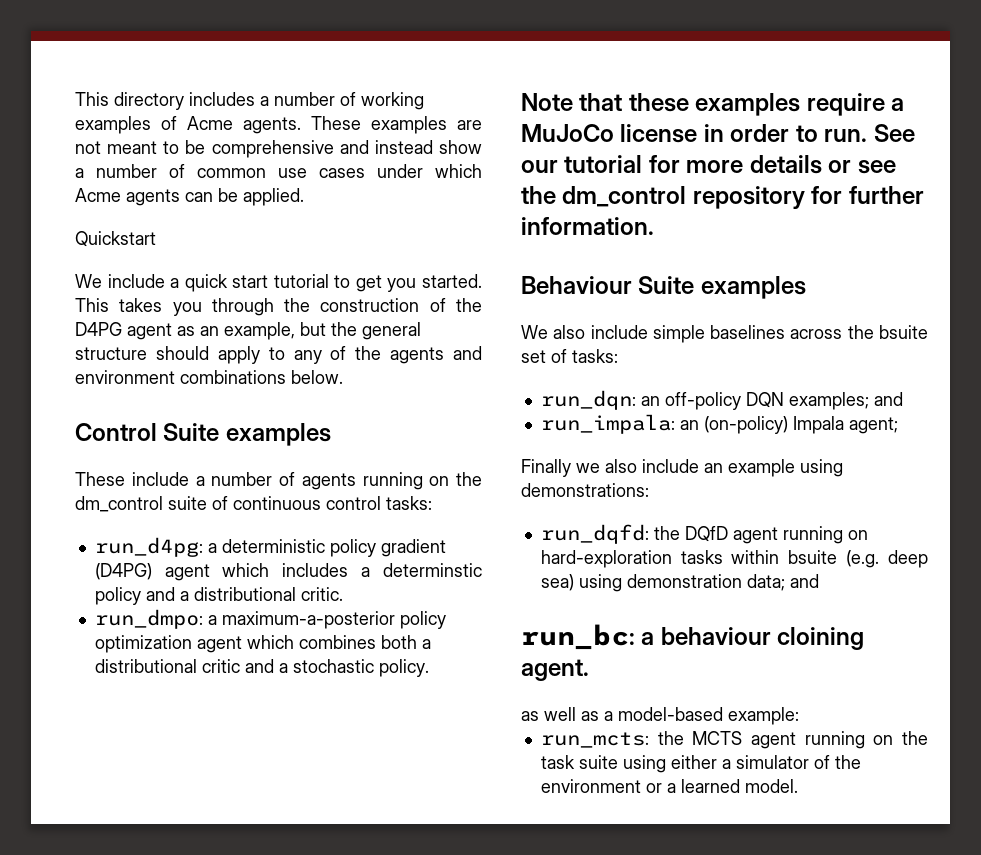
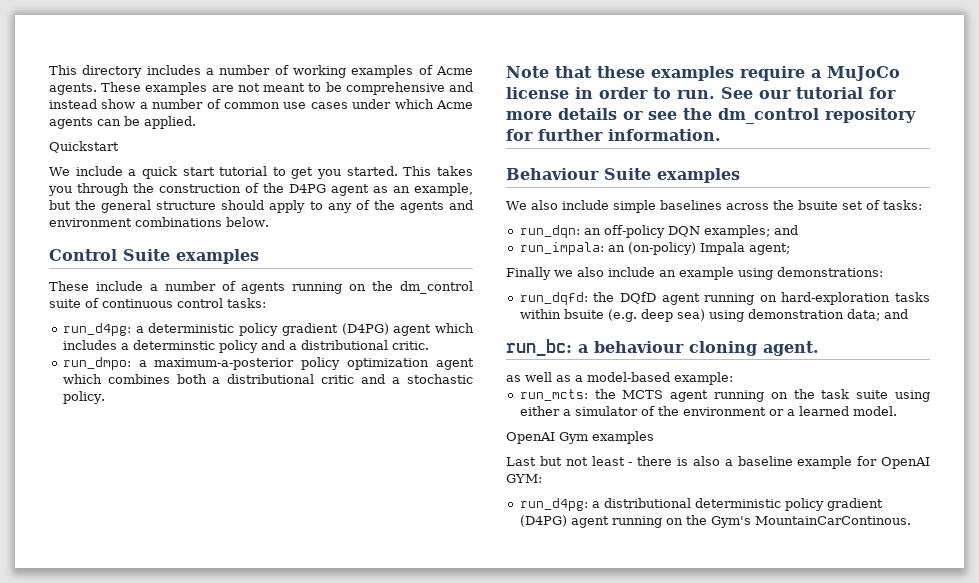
[777,627,865,650] cloining -> [689,341,757,356] cloning
(798, 786) none -> [506,431,654,444] [506,456,930,469] [506,474,542,483] [519,498,883,511] [519,515,911,528] // OpenAI Gym examples // Last but not least - there is also a baseline example for OpenAI GYM: // run_d4pg: a distributional deterministic policy gradient (D4PG) agent running on the Gym's MountainCarContinous.

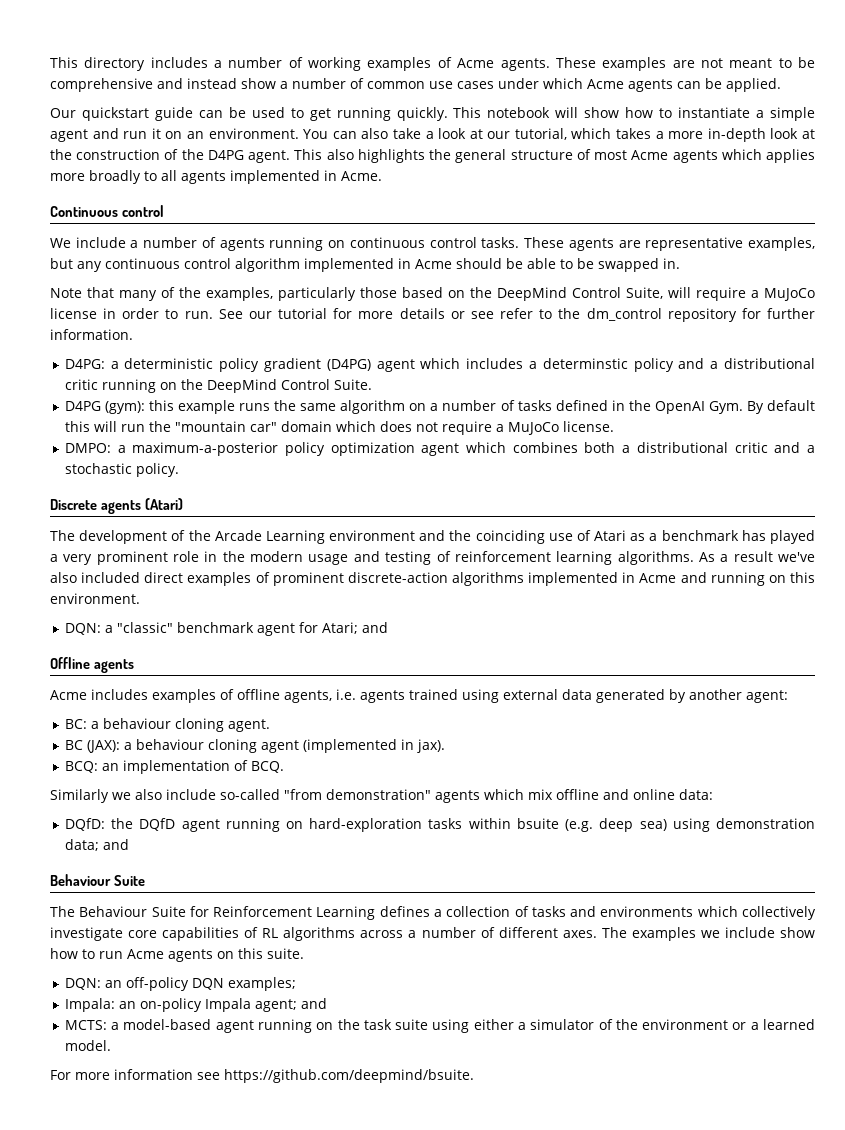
[49,141,119,153] [49,166,473,179] [48,183,129,196] Quickstart // We include a quick start tutorial to get you started. This takes you through -> [50,107,816,121] [50,128,815,142] Our quickstart guide can be used to get running quickly. This notebook will show how to instantiate a simple agent and run it on an environment. You can also take a look at our tutorial, which takes a more in-depth look at
[331,183,473,196] [49,200,473,213] [49,217,269,227] [49,249,259,264] [49,281,89,291] agent as an example, but the general structure should apply to any of the agents and environment combinations below. // Control Suite examples // These -> [248,149,816,163] [50,170,382,184] [50,205,164,217] [50,238,71,248] agent. This also highlights the general structure of most Acme agents which applies more broadly to all agents implemented in Acme. // Continuous control // We
[372,281,474,294] [49,298,266,308] [62,323,131,336] the dm_control suite of continuous control tasks: // run_d4pg: -> [349,237,816,251] [50,258,680,272] [50,287,815,301] [50,308,815,322] [50,329,133,340] [64,359,105,369] continuous control tasks. These agents are representative examples, but any continuous control algorithm implemented in Acme should be able to be swapped in. // Note that many of the examples, particularly those based on the DeepMind Control Suite, will require a MuJoCo license in order to run. See our tutorial for more details or see refer to the dm_control repository for further information. // D4PG:
[391,341,429,350] [62,357,131,370] critic. // run_dmpo: -> [64,379,372,393] [64,400,815,414] [64,421,614,435] [64,443,111,453] critic running on the DeepMind Control Suite. // D4PG (gym): this example runs the same algorithm on a number of tasks defined in the OpenAI Gym. By default this will run the "mountain car" domain which does not require a MuJoCo license. // DMPO:
[506,66,900,81] [506,87,896,99] [506,108,916,124] [506,129,721,141] [506,168,740,183] [506,200,922,213] [519,225,798,238] [519,242,790,255] [506,267,883,280] [519,292,588,305] Note that these examples require a MuJoCo license in order to run. See our tutorial for more details or see the dm_control repository for further information. // Behaviour Suite examples // We also include simple baselines across the bsuite set of tasks: // run_dqn: an off-policy DQN examples; and // run_impala: an (on-policy) Impala agent; // Finally we also include an example using demonstrations: // run_dqfd: -> [50,498,183,514] [50,530,815,544] [50,551,816,565] [50,572,815,586] [50,593,140,604] [64,622,388,636] [50,657,134,673] [50,689,788,703] [64,718,270,732] [64,739,445,753] [64,760,284,774] [50,789,713,803] [64,818,105,831] Discrete agents (Atari) // The development of the Arcade Learning environment and the coinciding use of Atari as a benchmark has played a very prominent role in the modern usage and testing of reinforcement learning algorithms. As a result we've also included direct examples of prominent discrete-action algorithms implemented in Acme and running on this environment. // DQN: a "classic" benchmark agent for Atari; and // Offline agents // Acme includes examples of offline agents, i.e. agents trained using external data generated by another agent: // BC: a behaviour cloning agent. // BC (JAX): a behaviour cloning agent (implemented in jax). // BCQ: an implementation of BCQ. // Similarly we also include so-called "from demonstration" agents which mix offline and online data: // DQfD:
[506,339,819,356] [506,372,733,385] [519,389,664,401] run_bc: a behaviour cloning agent. // as well as a model-based example: // run_mcts: the MCTS -> [50,874,145,886] [50,906,817,920] [50,927,815,941] [50,948,304,962] [64,977,296,991] [64,998,327,1012] [64,1019,212,1030] Behaviour Suite // The Behaviour Suite for Reinforcement Learning defines a collection of tasks and environments which collectively investigate core capabilities of RL algorithms across a number of different axes. The examples we include show how to run Acme agents on this suite. // DQN: an off-policy DQN examples; // Impala: an on-policy Impala agent; and // MCTS: a model-based
[506,431,654,444] [506,456,930,469] [506,474,542,483] [519,498,883,511] [519,515,911,528] OpenAI Gym examples // Last but not least - there is also a baseline example for OpenAI GYM: // run_d4pg: a distributional deterministic policy gradient (D4PG) agent running on the Gym's MountainCarContinous. -> [50,1069,474,1083] For more information see https://github.com/deepmind/bsuite.

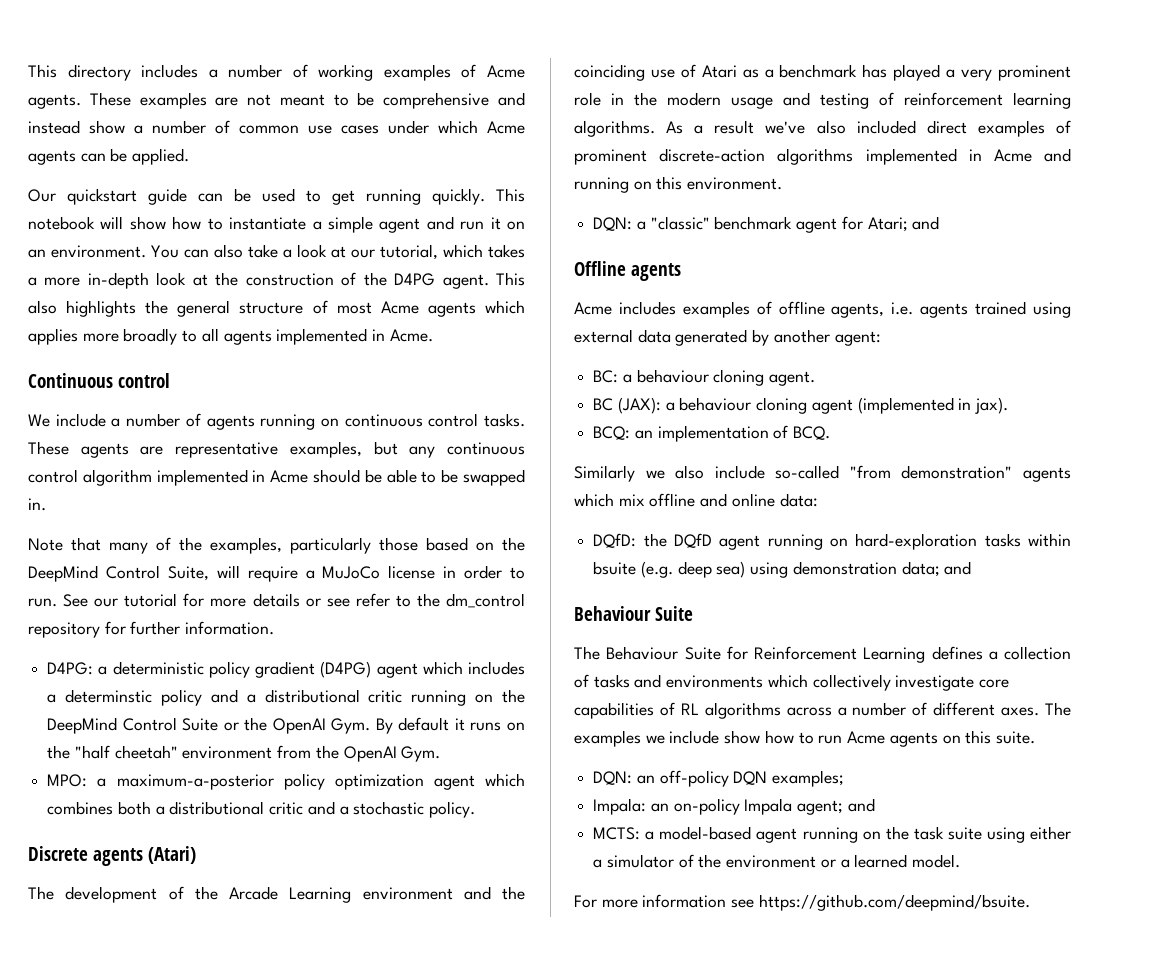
[333,379,372,390] [64,400,625,414] Suite. // D4PG (gym): this example runs the same algorithm on a number of tasks defined in -> [182,718,239,731] Suite or
[64,421,614,435] [64,443,111,453] this will run the "mountain car" domain which does not require a MuJoCo license. // DMPO: -> [454,718,525,731] [47,745,441,762] [47,774,88,787] it runs on the "half cheetah" environment from the OpenAI Gym. // MPO:

